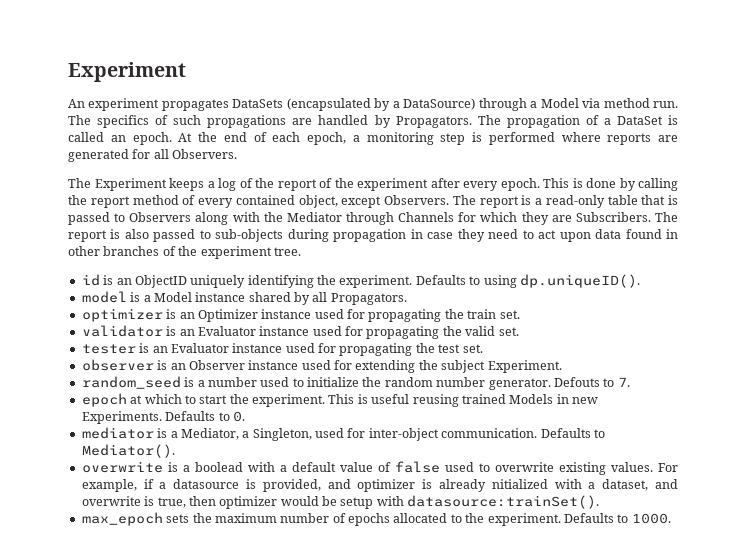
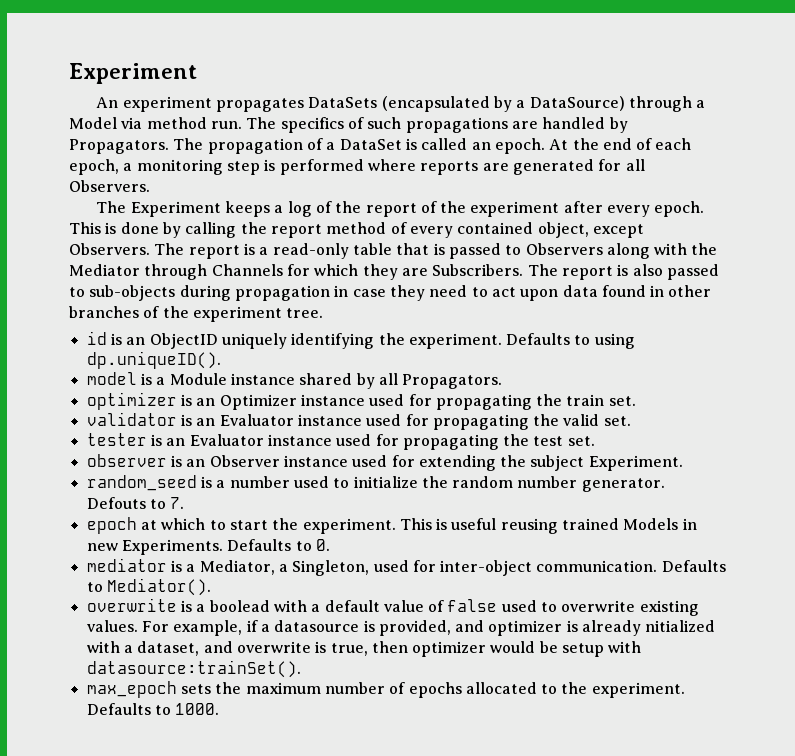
[153,292,192,302] Model -> [169,373,227,385] Module

